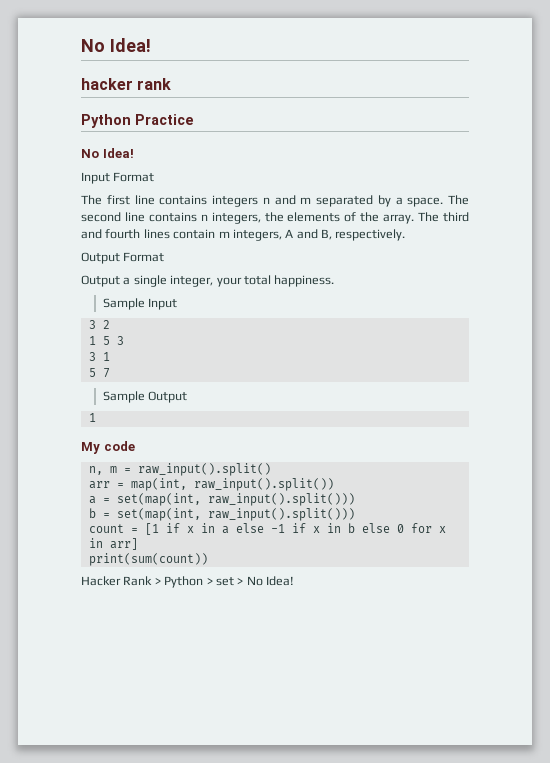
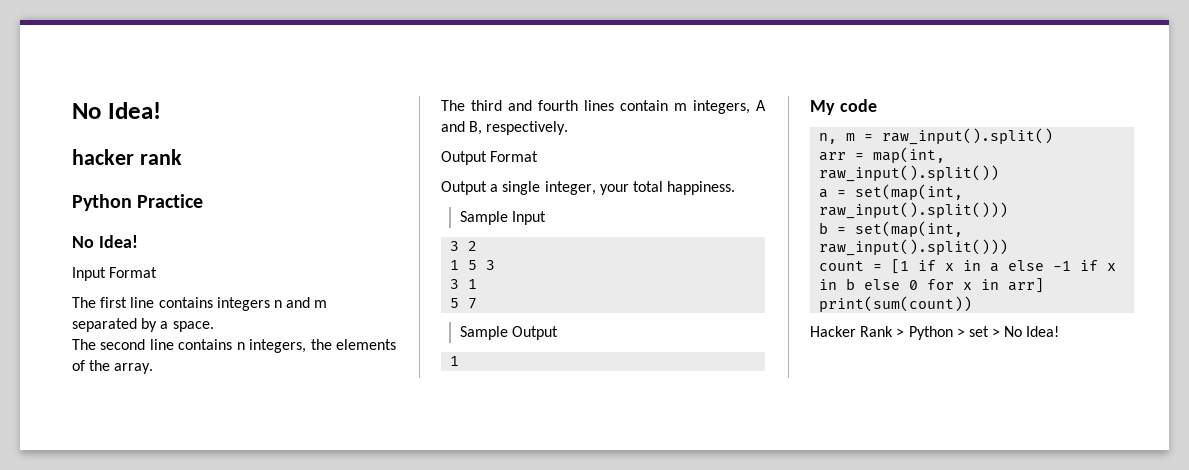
(444, 202) none -> (214, 326) //
(415, 219) none -> (154, 368) //

